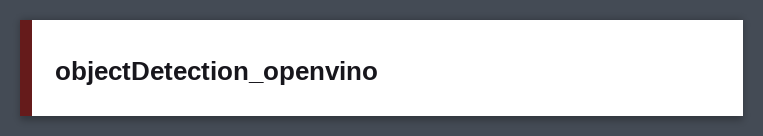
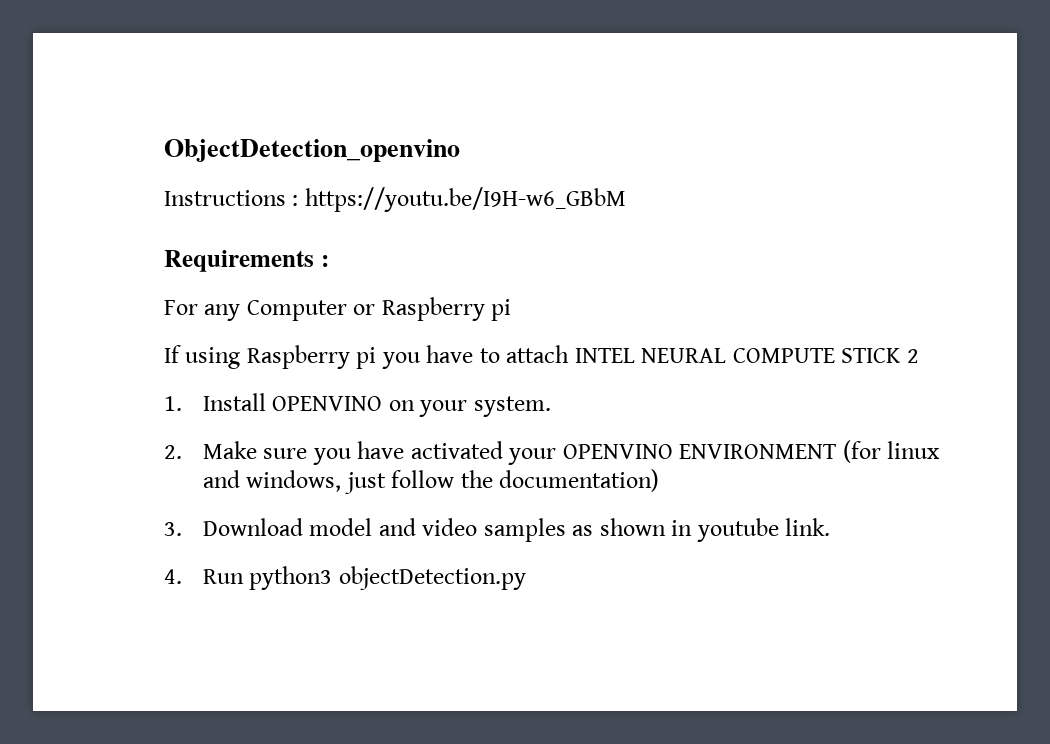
[55,61,378,85] objectDetection_openvino -> [164,139,460,162] [164,187,626,212] [164,250,329,272] [164,297,512,321] [164,345,919,369] [164,393,551,417] [164,440,941,465] [202,469,660,494] [164,518,831,542] [164,566,526,590] ObjectDetection_openvino // Instructions : https://youtu.be/I9H-w6_GBbM // Requirements : // For any Computer or Raspberry pi // If using Raspberry pi you have to attach INTEL NEURAL COMPUTE STICK 2 // 1. Install OPENVINO on your system. // 2. Make sure you have activated your OPENVINO ENVIRONMENT (for linux and windows, just follow the documentation) // 3. Download model and video samples as shown in youtube link. // 4. Run python3 objectDetection.py

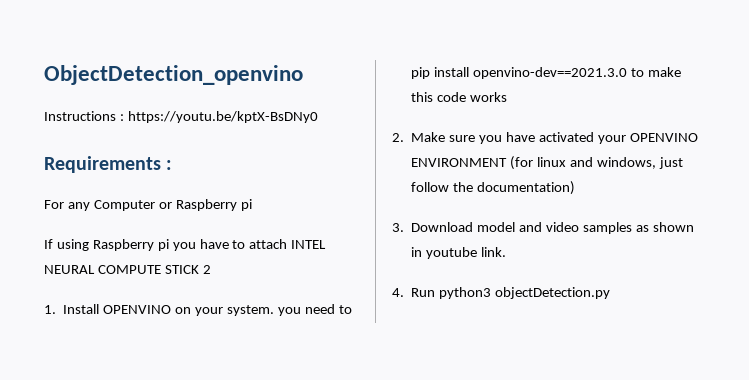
[304,187,626,212] https://youtu.be/I9H-w6_GBbM -> [127,111,318,123] https://youtu.be/kptX-BsDNy0
(551, 406) none -> [277,304,352,316] [411,67,681,79] [411,92,508,102] you need to pip install openvino-dev==2021.3.0 to make this code works

